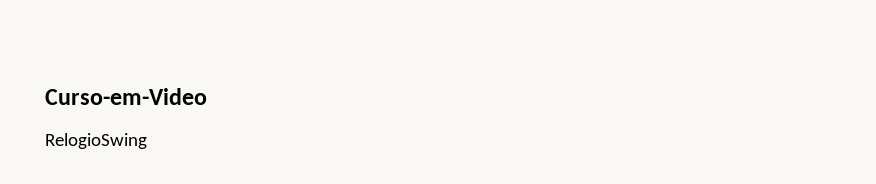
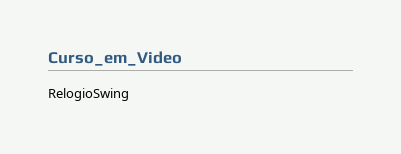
[45,88,207,105] Curso-em-Video -> [48,51,182,66] Curso_em_Video

